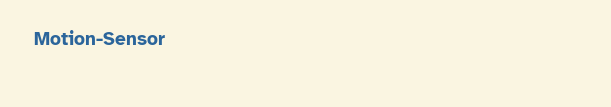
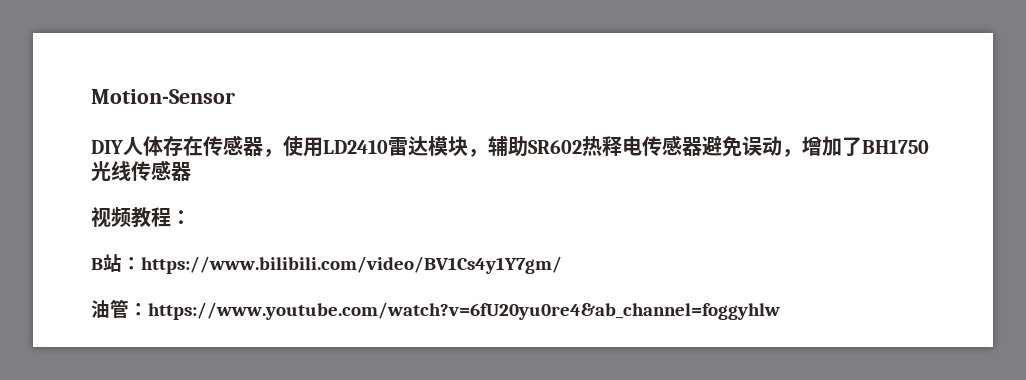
(165, 37) none -> [91,135,929,157] [91,160,191,182] [91,207,191,228] [91,254,562,274] [91,299,780,320] // DIY人体存在传感器，使用LD2410雷达模块，辅助SR602热释电传感器避免误动，增加了BH1750光线传感器 // 视频教程： // B站：https://www.bilibili.com/video/BV1Cs4y1Y7gm/ // 油管：https://www.youtube.com/watch?v=6fU20yu0re4&ab_channel=foggyhlw

